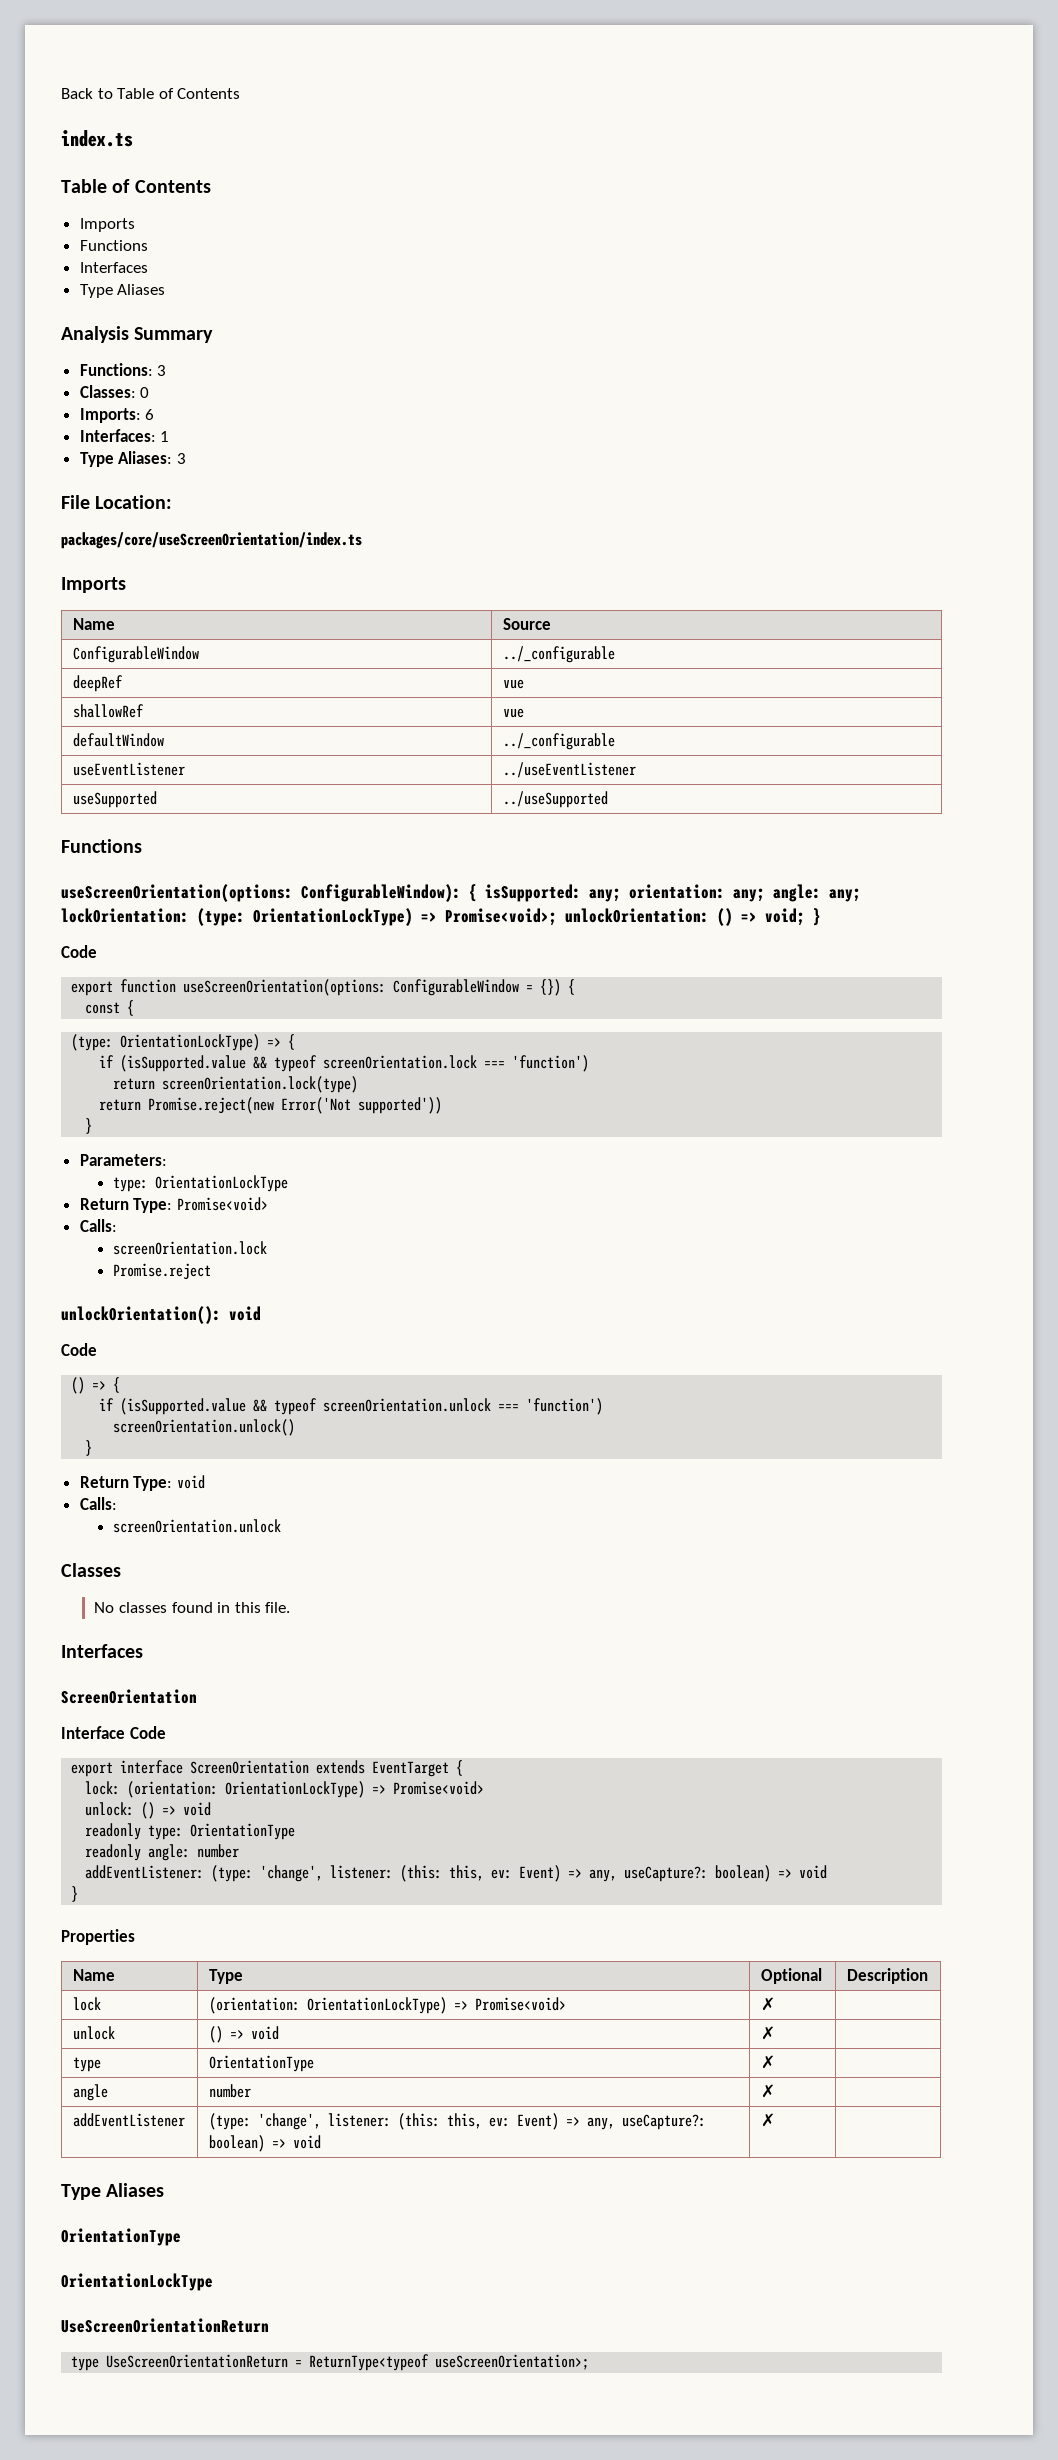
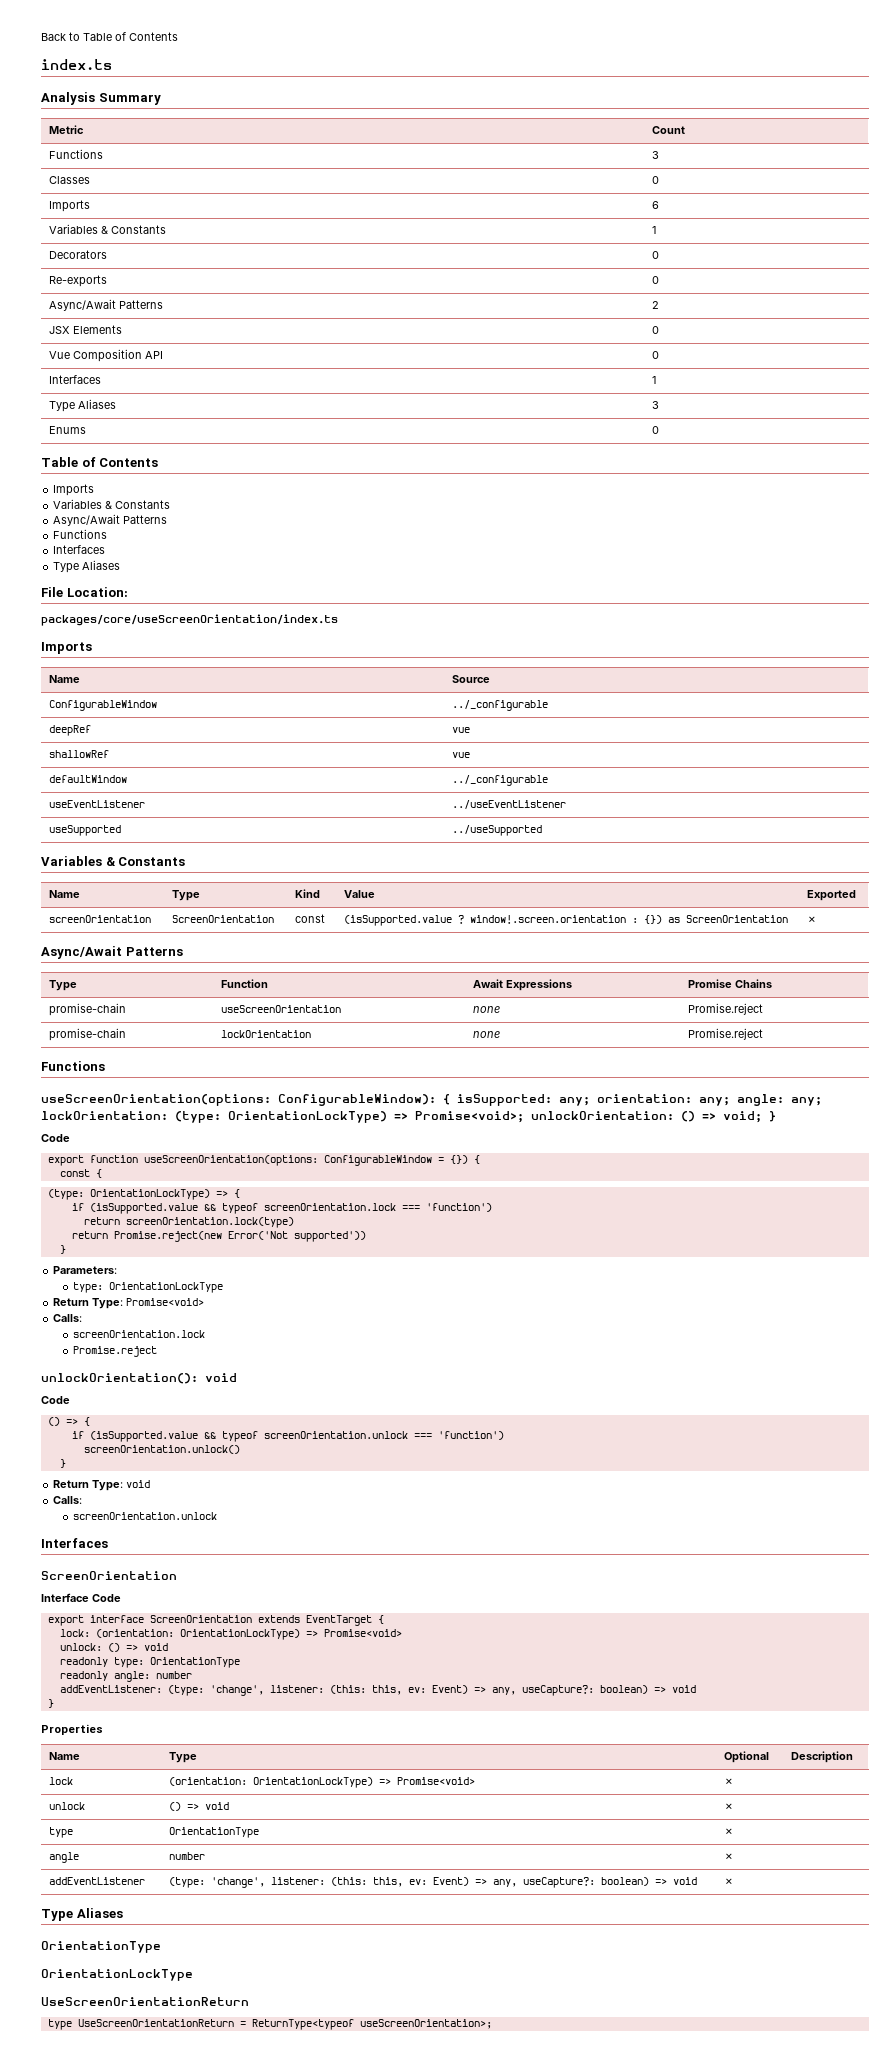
(133, 138) none -> [41,92,161,105] [49,125,85,134] [652,126,686,134] [49,149,104,159] [652,151,660,159] [49,176,91,184] [652,176,660,184] [49,200,91,212] [652,201,660,209] [49,224,167,234] [652,226,657,234] [49,250,108,259] [652,251,660,259] [49,275,108,287] [652,276,660,284] [49,299,164,311] [652,301,660,309] [49,325,123,334] [652,326,660,334] [49,349,164,362] [652,351,660,359] [49,375,102,384] [652,376,657,384] [49,399,117,412] [652,401,660,409] [49,426,87,434] [652,426,660,434] // Analysis Summary // Metric | Count // Functions | 3 // Classes | 0 // Imports | 6 // Variables & Constants | 1 // Decorators | 0 // Re-exports | 0 // Async/Await Patterns | 2 // JSX Elements | 0 // Vue Composition API | 0 // Interfaces | 1 // Type Aliases | 3 // Enums | 0
(135, 225) none -> [53,499,171,509] [53,514,168,526] // Variables & Constants // Async/Await Patterns
[61,326,214,343] [79,363,167,376] [79,385,150,398] [79,408,155,423] [79,429,170,442] [79,451,186,467] // Analysis Summary // Functions: 3 // Classes: 0 // Imports: 6 // Interfaces: 1 // Type Aliases: 3 -> (121, 565) none
(608, 799) none -> [41,856,186,866] [49,890,81,898] [172,890,201,901] [295,889,321,898] [344,890,376,898] [807,890,857,901] [49,915,152,923] [172,915,275,923] [295,914,326,923] [344,915,789,926] [807,916,818,923] [41,946,183,959] [49,980,78,991] [221,979,269,988] [473,979,573,991] [688,979,773,988] [49,1003,127,1016] [221,1005,342,1013] [473,1006,501,1013] [688,1003,764,1015] [49,1028,127,1041] [221,1030,312,1038] [473,1031,501,1038] [688,1028,764,1040] // Variables & Constants // Name | Type | Kind | Value | Exported // screenOrientation | ScreenOrientation | const | (isSupported.value ? window!.screen.orientation : {}) as ScreenOrientation | ✗ // Async/Await Patterns // Type | Function | Await Expressions | Promise Chains // promise-chain | useScreenOrientation | none | Promise.reject // promise-chain | lockOrientation | none | Promise.reject
[61,1563,121,1577] [94,1602,291,1613] // Classes // No classes found in this file. -> (217, 1516) none

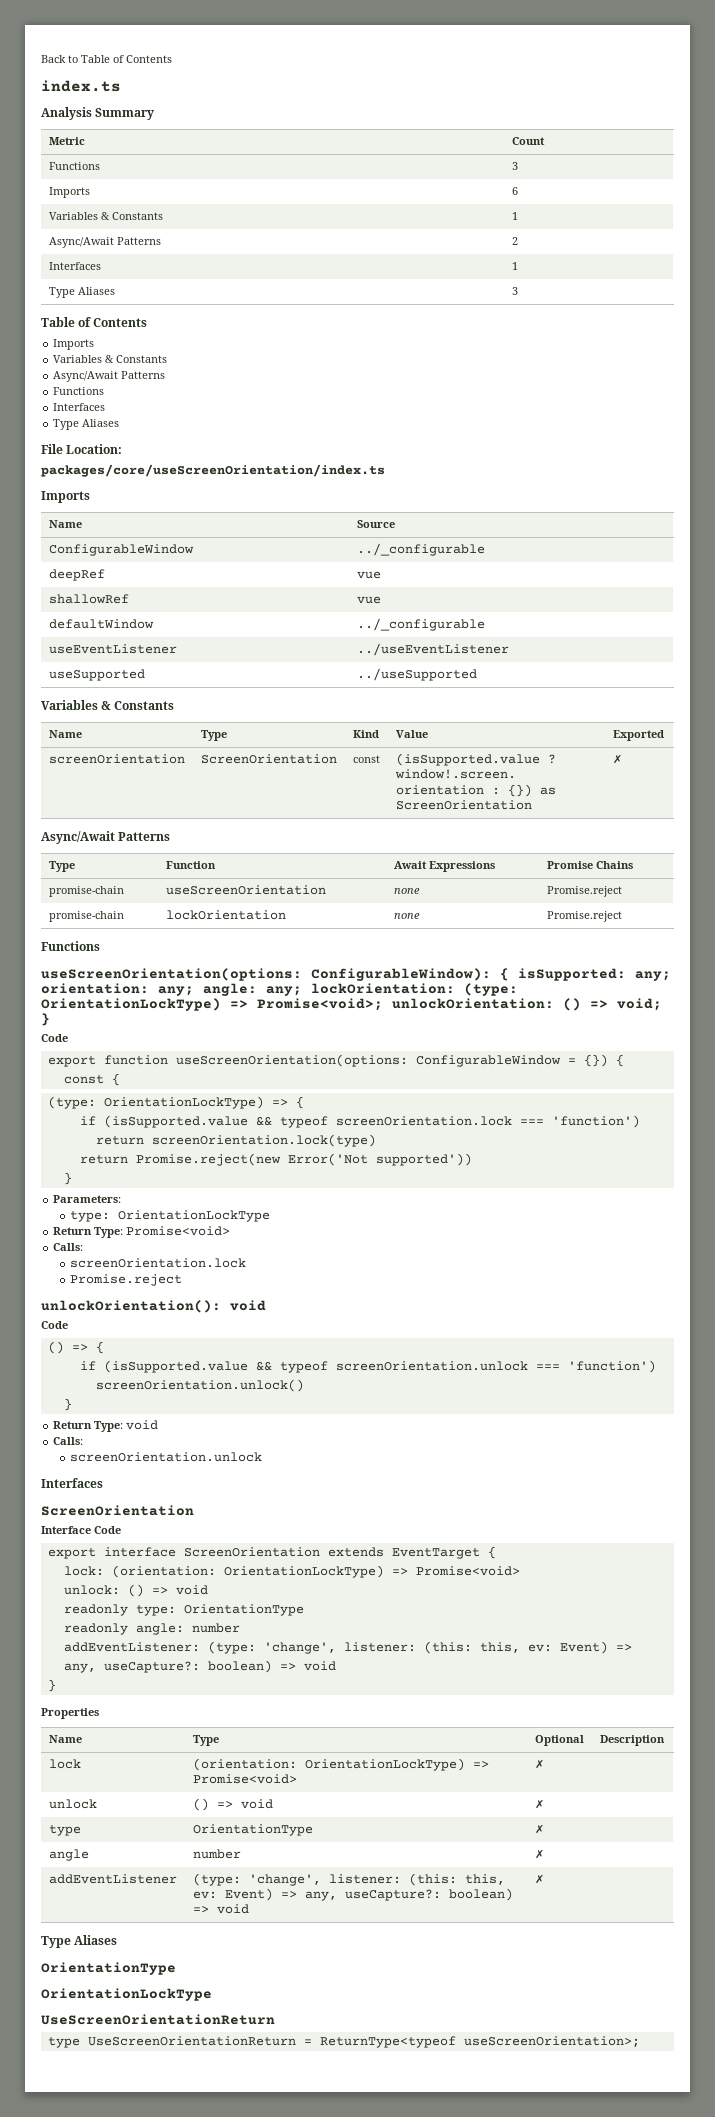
[49,176,91,184] [652,176,660,184] // Classes | 0 -> (518, 166) none
[49,250,108,259] [652,251,660,259] [49,275,108,287] [652,276,660,284] // Decorators | 0 // Re-exports | 0 -> (518, 216) none
[49,325,123,334] [652,326,660,334] [49,349,164,362] [652,351,660,359] // JSX Elements | 0 // Vue Composition API | 0 -> (518, 241) none
[49,426,87,434] [652,426,660,434] // Enums | 0 -> (518, 291) none

